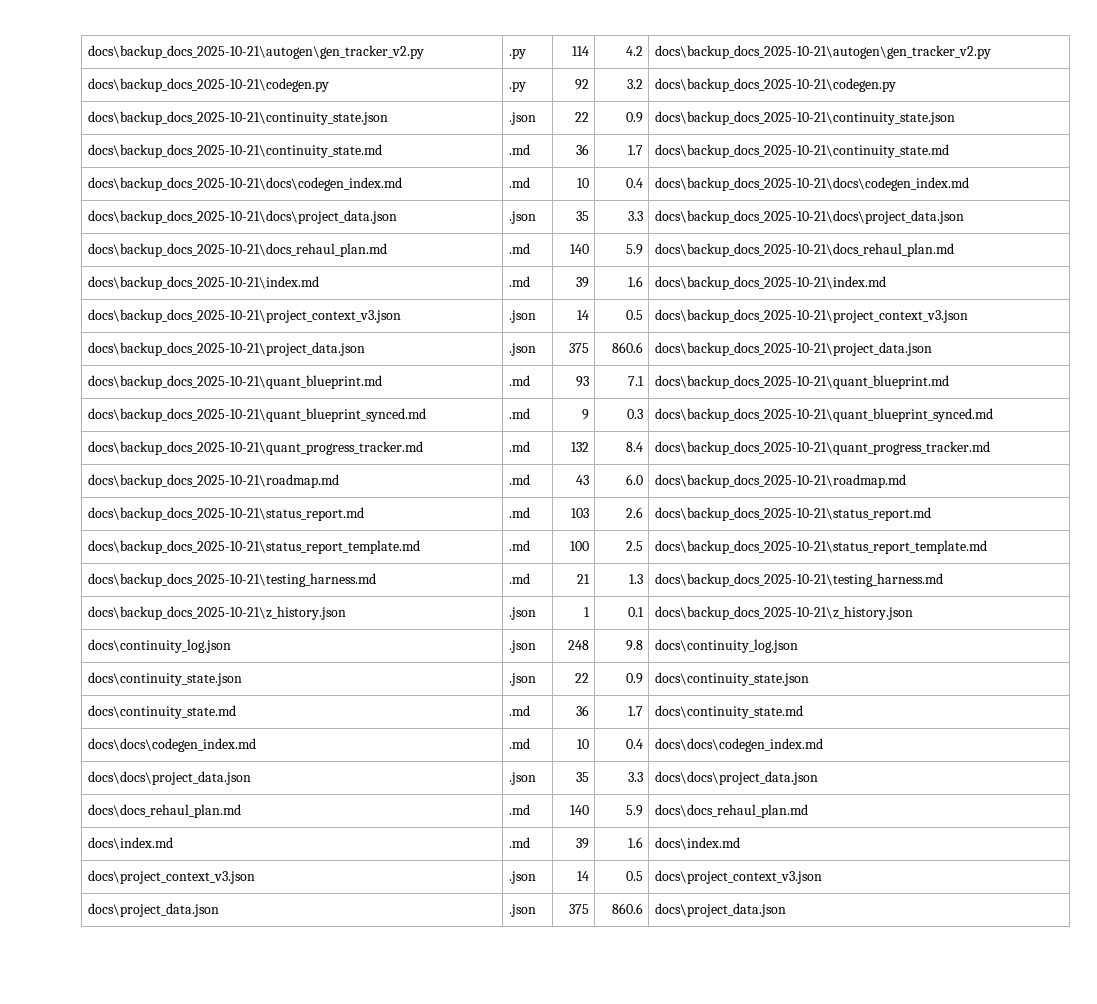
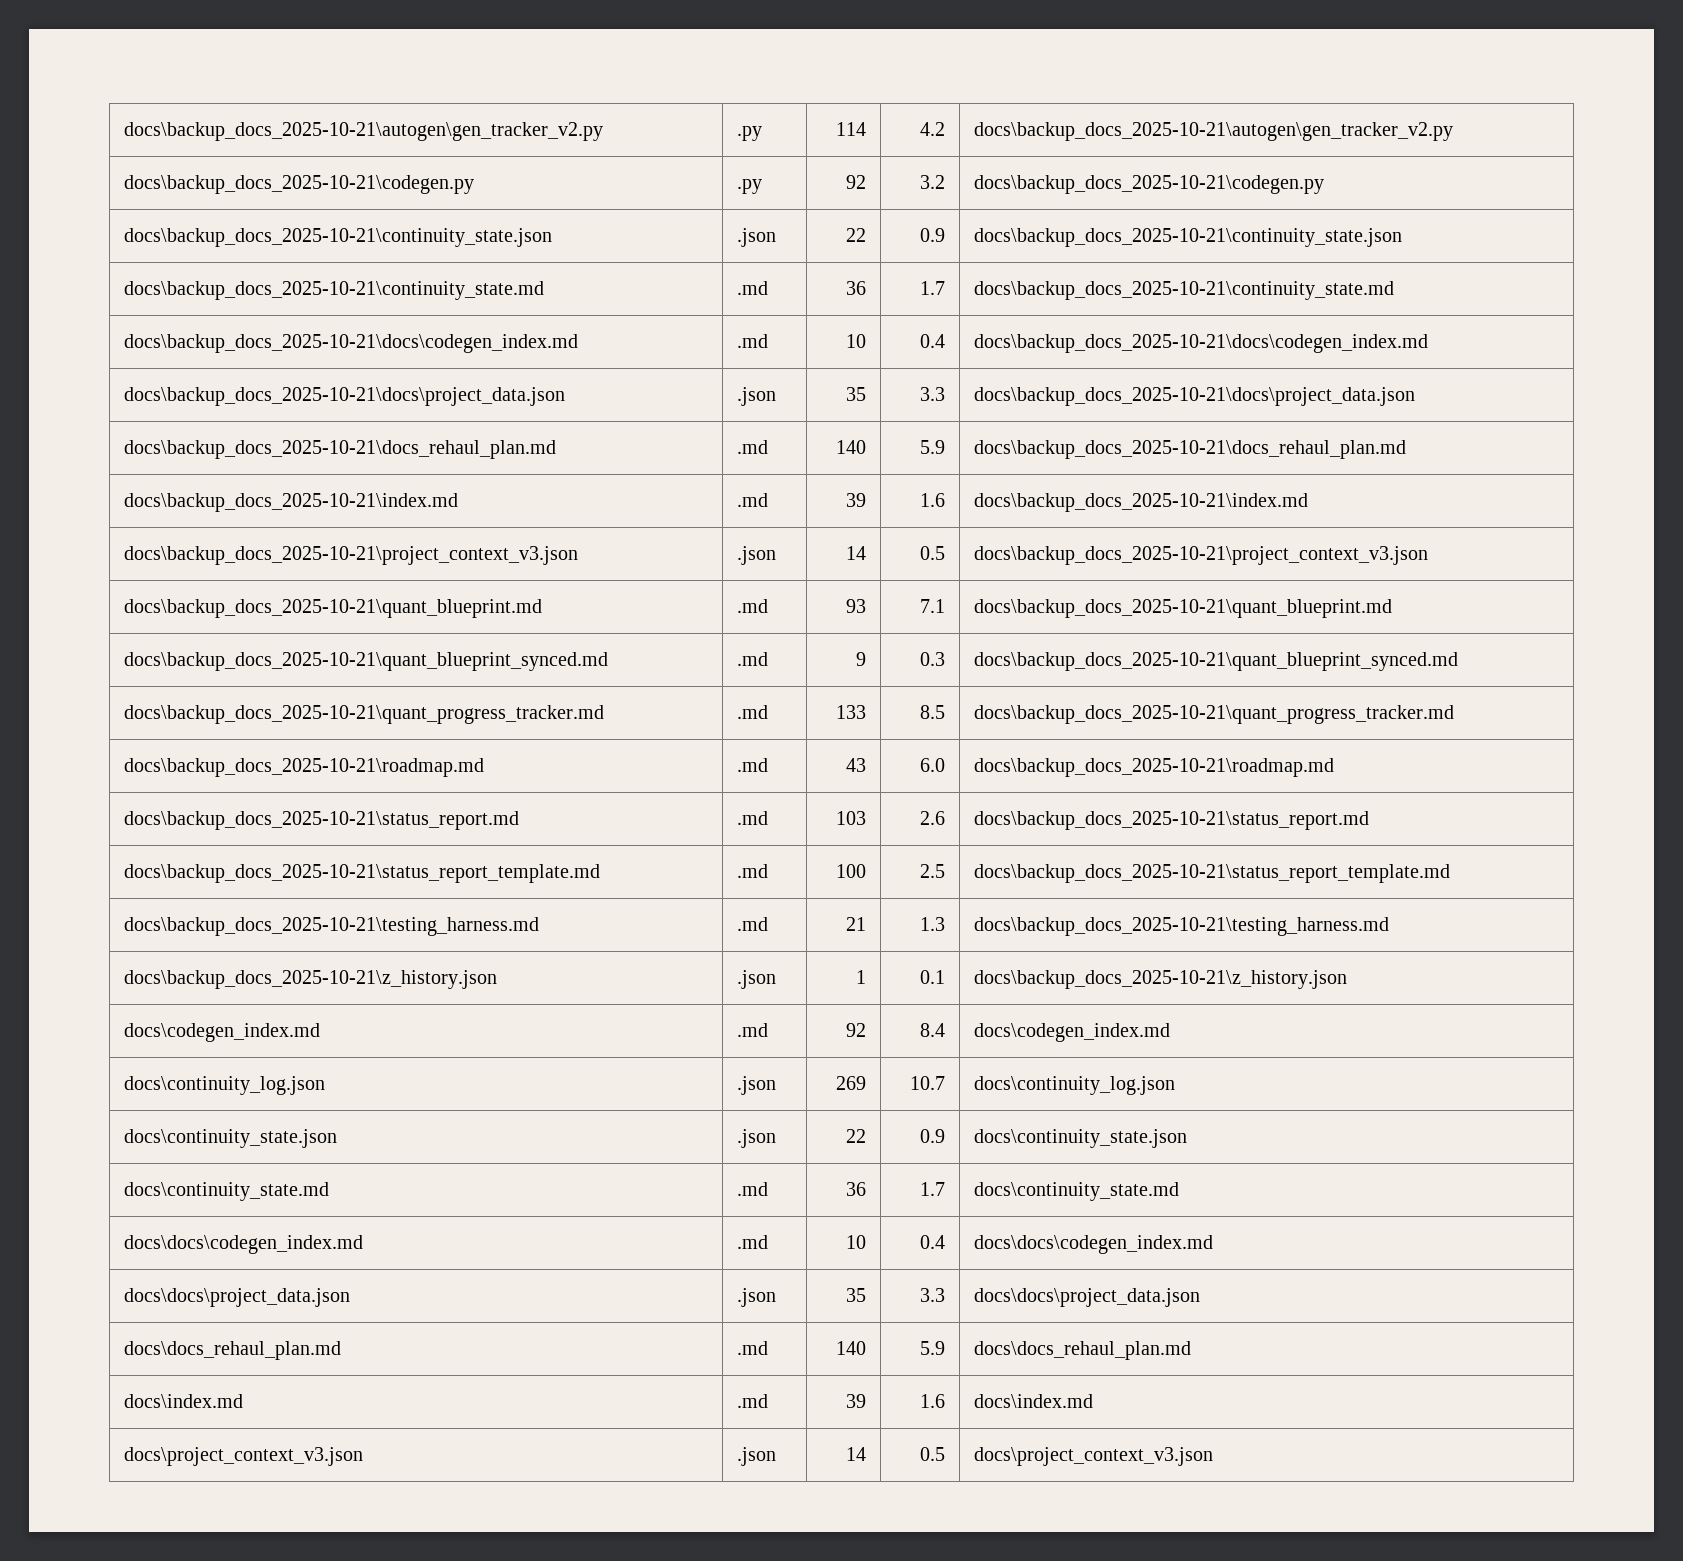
[87,342,365,356] [508,343,536,356] [568,343,589,353] [611,342,643,353] [654,342,932,356] // docs\backup_docs_2025-10-21\project_data.json | .json | 375 | 860.6 | docs\backup_docs_2025-10-21\project_data.json -> (1429, 555) none
[570,442,589,452] [625,442,643,452] 132 | 8.4 -> [835,705,866,719] [919,705,945,719] 133 | 8.5
(913, 613) none -> [124,1023,321,1042] [737,1023,769,1037] [845,1023,866,1037] [919,1023,945,1037] [974,1023,1171,1042] // docs\codegen_index.md | .md | 92 | 8.4 | docs\codegen_index.md
[567,640,589,650] [625,640,643,651] 248 | 9.8 -> [835,1076,866,1090] [909,1076,945,1090] 269 | 10.7
[87,903,219,917] [508,904,536,917] [568,904,589,914] [611,903,643,914] [654,903,786,917] // docs\project_data.json | .json | 375 | 860.6 | docs\project_data.json -> (1214, 1456) none

